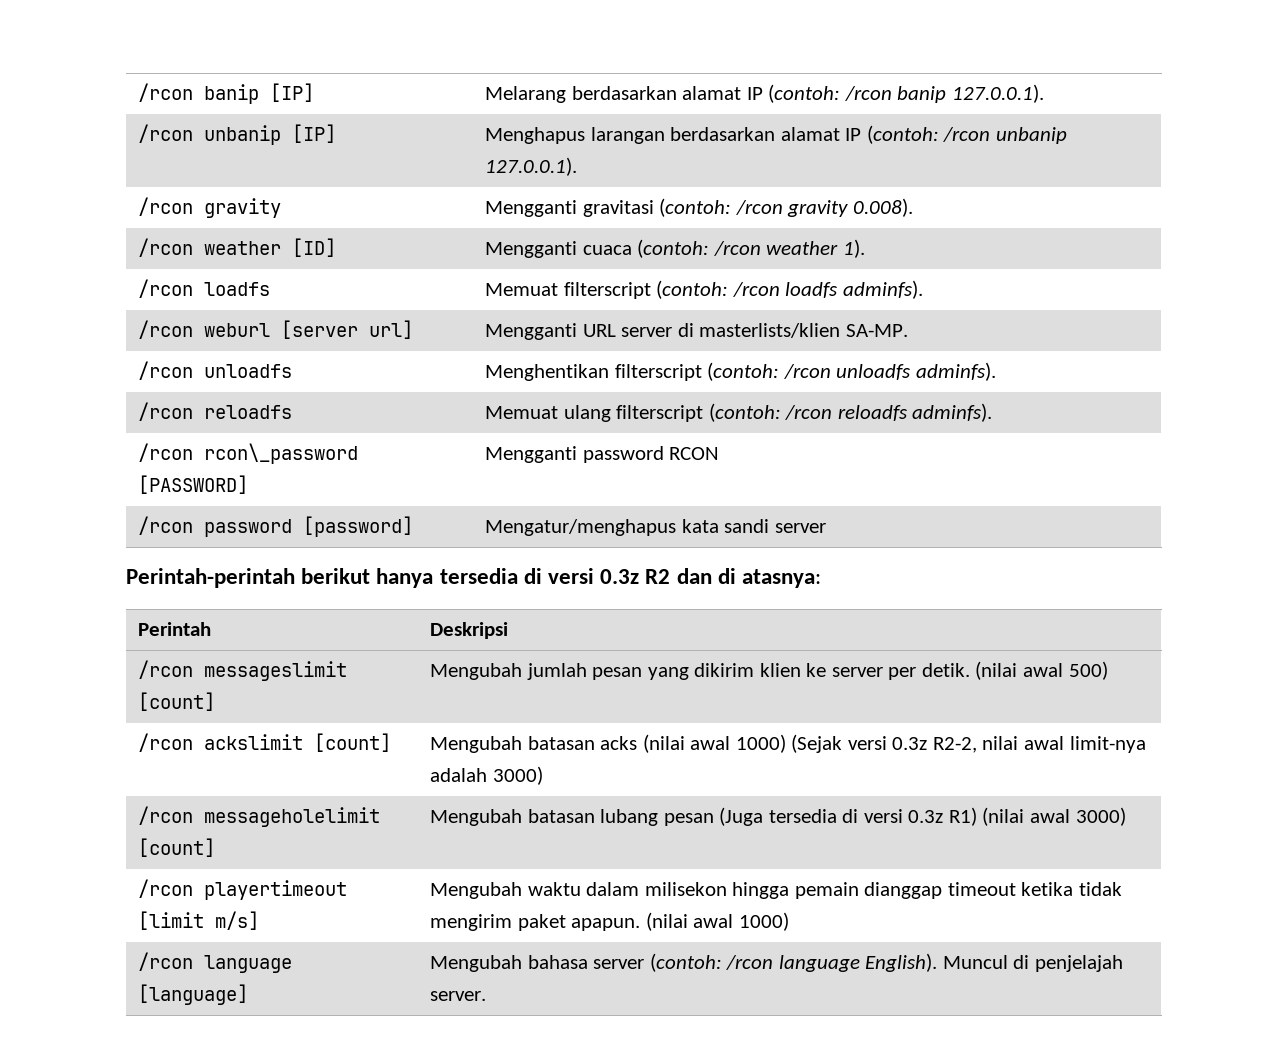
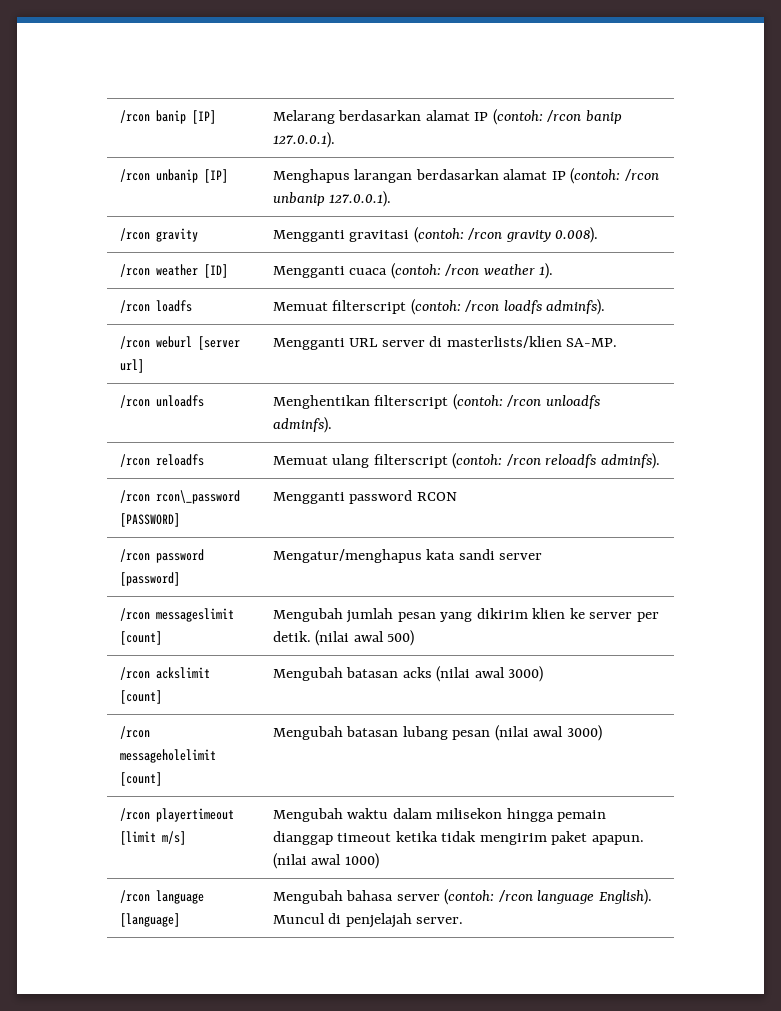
[126,568,822,588] [138,622,212,636] [430,622,509,639] // Perintah-perintah berikut hanya tersedia di versi 0.3z R2 dan di atasnya: // Perintah | Deskripsi -> (543, 556) none
[735,734,1146,753] [430,768,488,782] 1000) (Sejak versi 0.3z R2-2, nilai awal limit-nya adalah -> (505, 672) none
[719,807,977,826] (Juga tersedia di versi 0.3z R1) -> (491, 735) none

